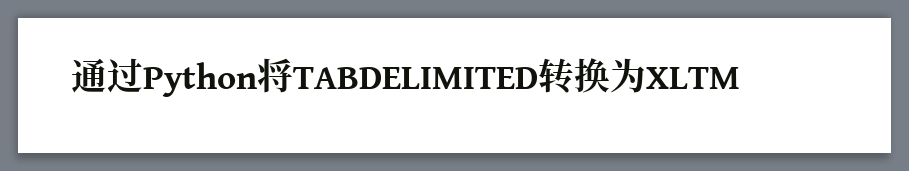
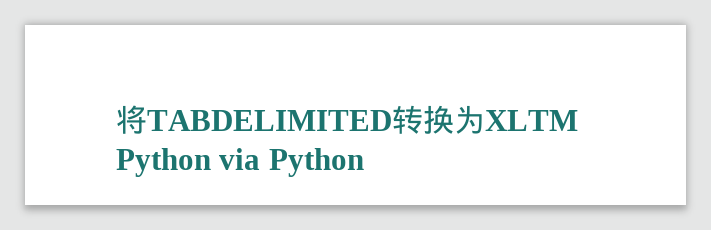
[71,58,257,97] 通过Python -> (116, 119) none
(740, 78) none -> [116,148,364,177] Python via Python

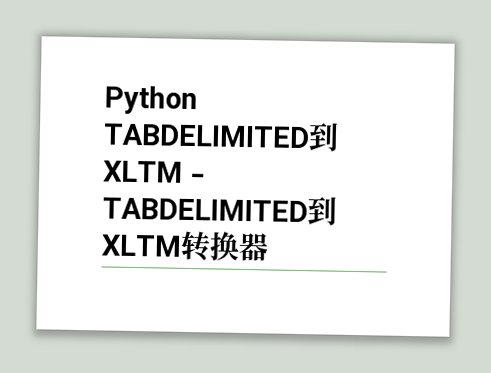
[116,105,578,134] [116,148,364,177] 将TABDELIMITED转换为XLTM Python via Python -> [104,85,198,116] [103,122,339,152] [103,160,206,184] [102,196,337,226] [101,230,269,262] Python TABDELIMITED到XLTM - TABDELIMITED到XLTM转换器

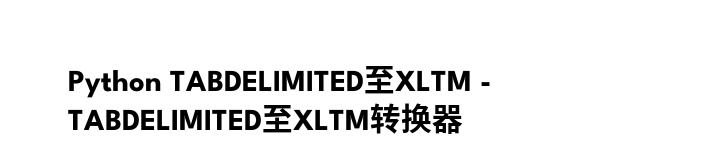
[308,122,339,152] 到 -> [364,66,396,94] 至
[307,196,337,226] 到 -> [262,105,293,133] 至

